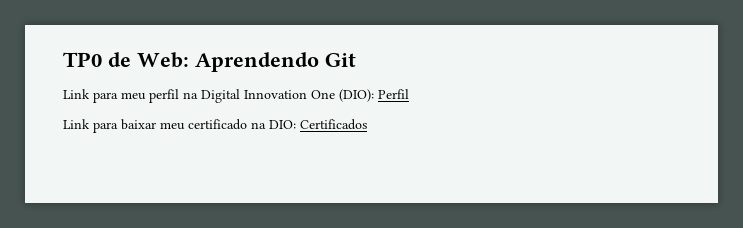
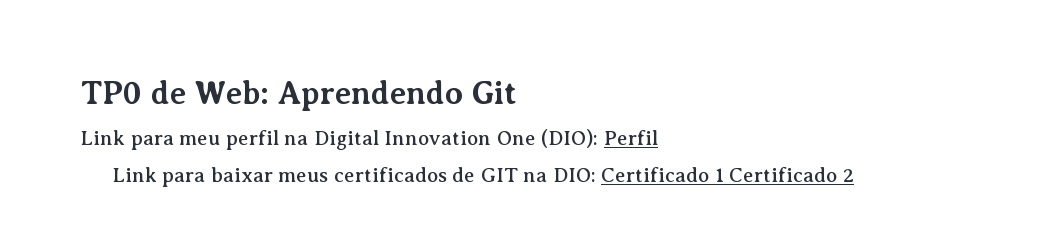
[160,119,367,130] meu certificado na DIO: Certificados -> [278,167,854,182] meus certificados de GIT na DIO: Certificado 1 Certificado 2

